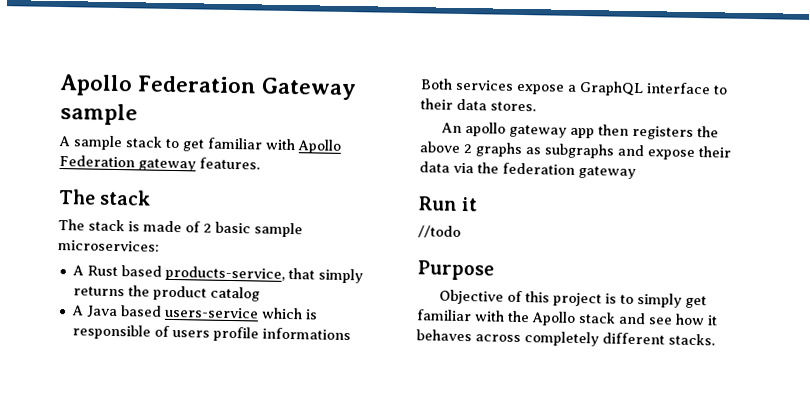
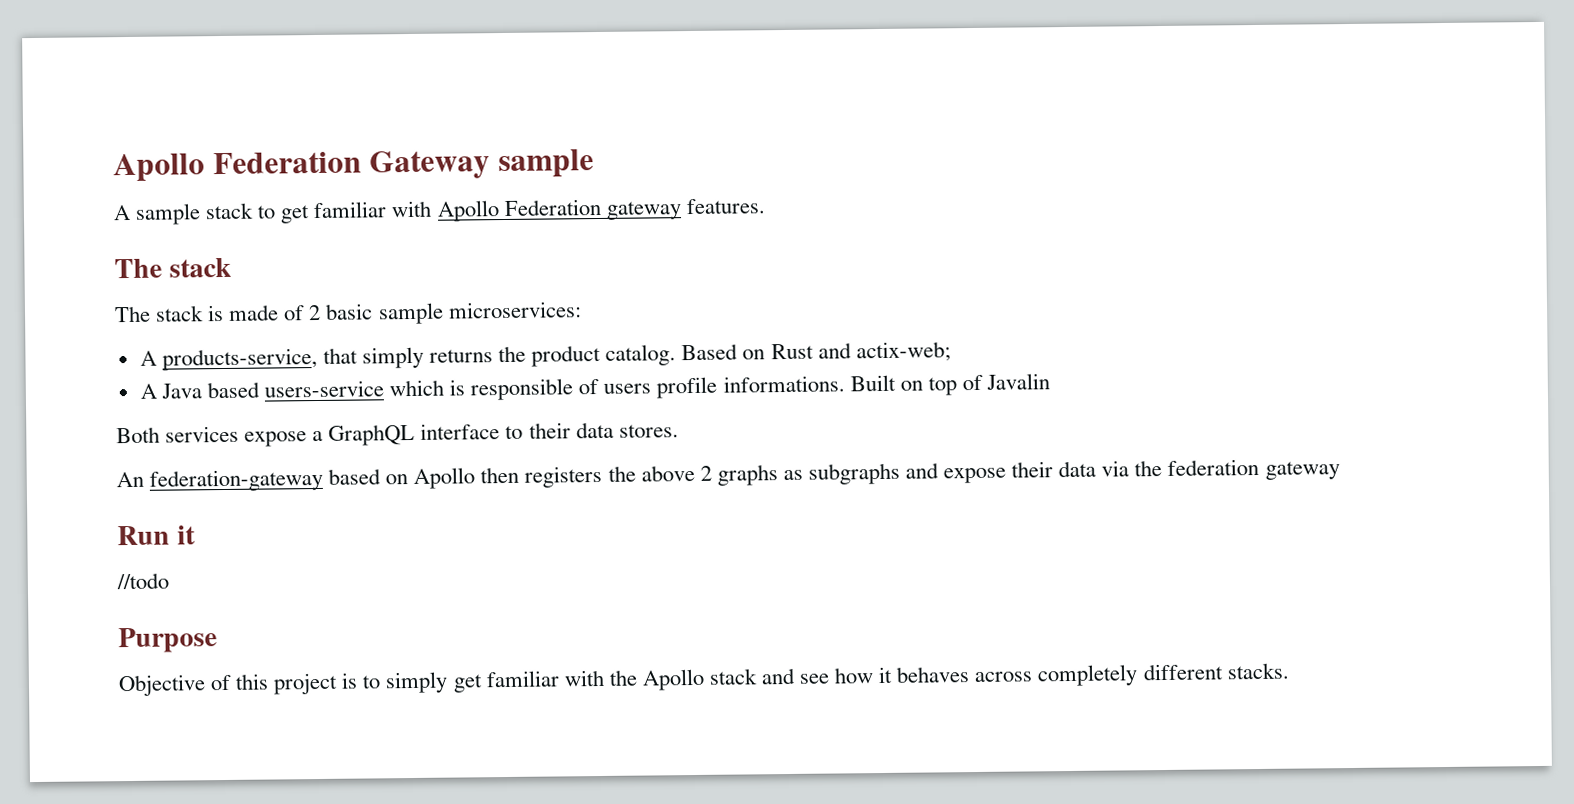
[86,265,162,277] Rust based -> (157, 358) none
[209,286,260,302] catalog -> [605,341,951,366] catalog. Based on Rust and actix-web;
[261,327,351,341] informations -> [722,373,1050,396] informations. Built on top of Javalin
[464,122,595,139] apollo gateway app -> [149,467,476,492] federation-gateway based on Apollo

